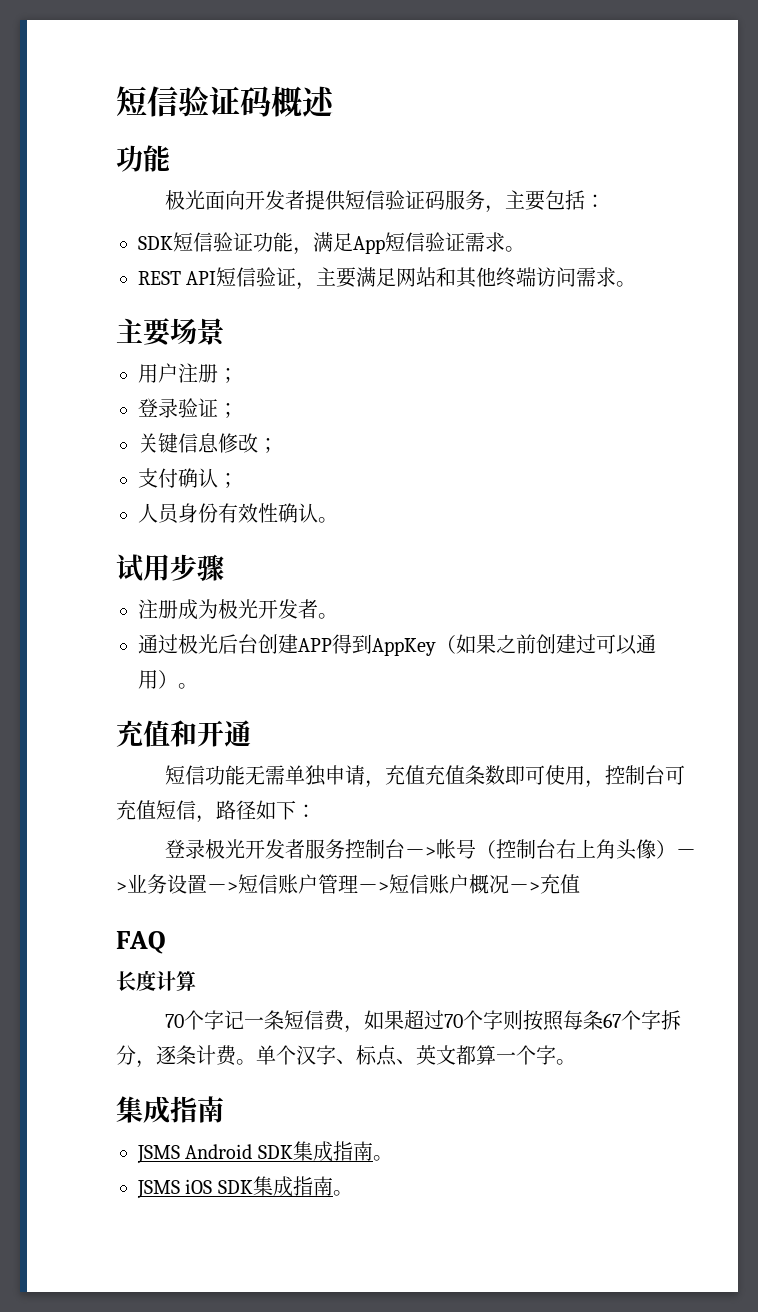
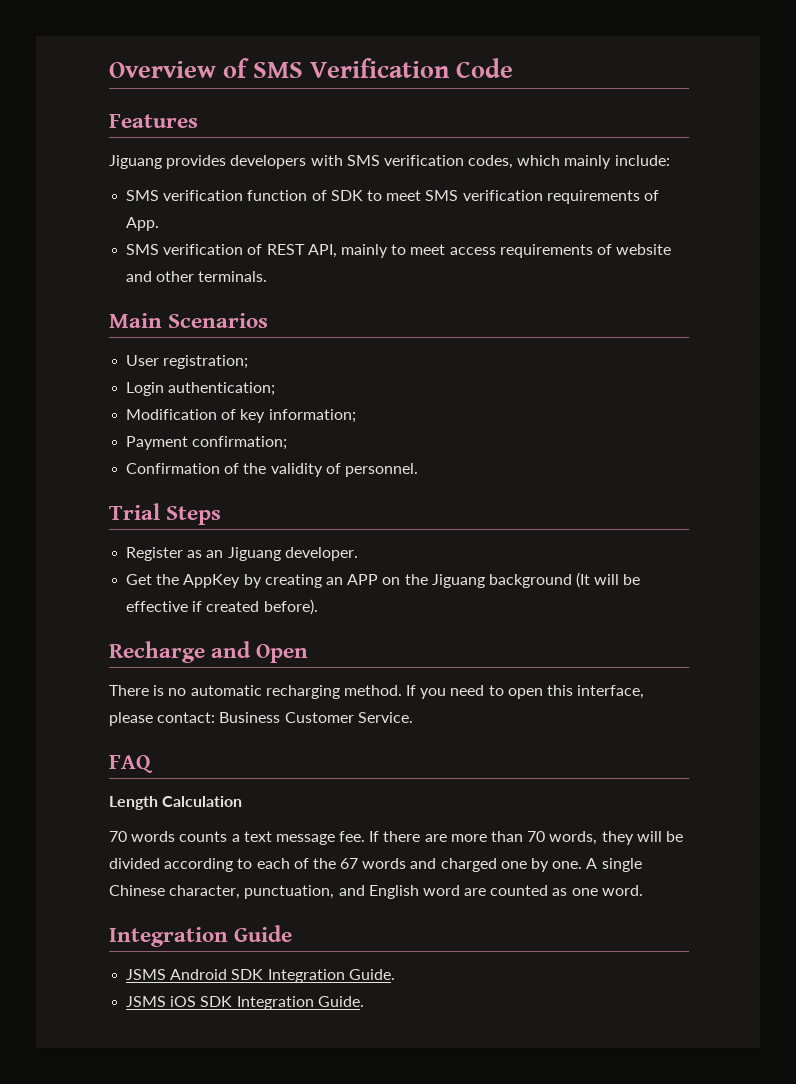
[116,86,335,117] [116,145,170,172] [165,190,606,213] [138,232,525,255] [138,267,637,290] [116,318,225,346] [138,363,238,383] [138,398,238,418] [138,433,278,453] [138,468,238,488] [138,503,338,524] [116,554,224,582] [138,599,338,620] [138,634,656,656] [138,670,198,689] [116,720,251,747] [165,765,686,788] [116,800,316,823] [165,839,697,860] [116,874,580,894] 短信验证码概述 // 功能 // 极光面向开发者提供短信验证码服务，主要包括： // SDK短信验证功能，满足App短信验证需求。 // REST API短信验证，主要满足网站和其他终端访问需求。 // 主要场景 // 用户注册； // 登录验证； // 关键信息修改； // 支付确认； // 人员身份有效性确认。 // 试用步骤 // 注册成为极光开发者。 // 通过极光后台创建APP得到AppKey（如果之前创建过可以通用）。 // 充值和开通 // 短信功能无需单独申请，充值充值条数即可使用，控制台可充值短信，路径如下： // 登录极光开发者服务控制台－>帐号（控制台右上角头像）－>业务设置－>短信账户管理－>短信账户概况－>充值 -> [109,58,513,78] [109,114,198,128] [109,155,670,169] [126,190,659,204] [126,217,160,231] [126,244,672,258] [126,271,268,282] [109,313,269,328] [126,355,249,369] [126,382,276,396] [126,409,356,423] [126,436,288,450] [126,463,418,477] [109,503,222,525] [126,547,358,561] [126,572,641,588] [126,599,318,615] [109,641,309,663] [109,685,645,699] [109,712,413,726] Overview of SMS Verification Code // Features // Jiguang provides developers with SMS verification codes, which mainly include: // SMS verification function of SDK to meet SMS verification requirements of App. // SMS verification of REST API, mainly to meet access requirements of website and other terminals. // Main Scenarios // User registration; // Login authentication; // Modification of key information; // Payment confirmation; // Confirmation of the validity of personnel. // Trial Steps // Register as an Jiguang developer. // Get the AppKey by creating an APP on the Jiguang background (It will be effective if created before). // Recharge and Open // There is no automatic recharging method. If you need to open this interface, please contact: Business Customer Service.
[116,970,196,991] [165,1010,682,1033] [116,1045,576,1068] [116,1096,224,1124] 长度计算 // 70个字记一条短信费，如果超过70个字则按照每条67个字拆分，逐条计费。单个汉字、标点、英文都算一个字。 // 集成指南 -> [109,796,243,810] [109,831,683,845] [109,858,642,872] [109,885,643,899] [109,925,293,947] Length Calculation // 70 words counts a text message fee. If there are more than 70 words, they will be divided according to each of the 67 words and charged one by one. A single Chinese character, punctuation, and English word are counted as one word. // Integration Guide
[292,1141,393,1162] 集成指南。 -> [267,969,395,983] Integration Guide.
[252,1176,353,1197] 集成指南。 -> [236,996,364,1010] Integration Guide.

